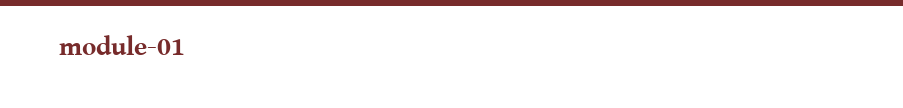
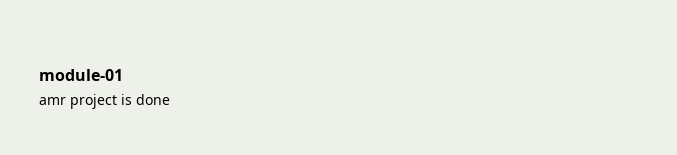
(185, 45) none -> [39,94,170,109] // amr project is done

